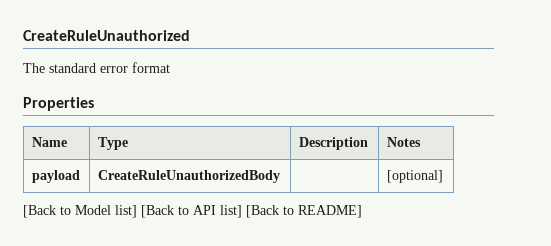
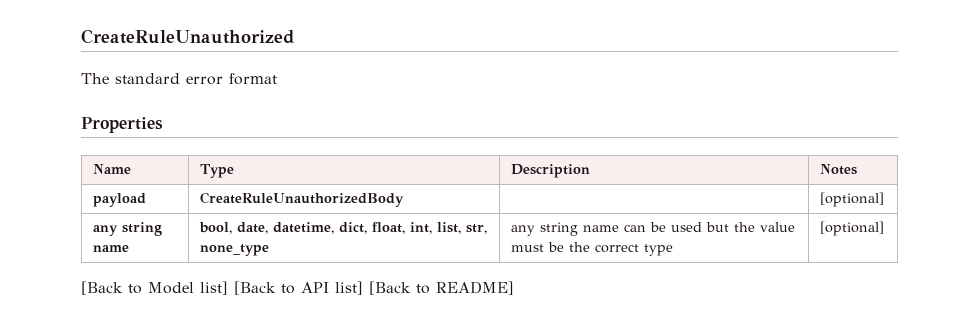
(443, 176) none -> [92,222,162,236] [92,245,129,252] [198,222,487,234] [199,244,269,256] [510,222,795,236] [510,242,673,256] [819,221,884,236] // any string name | bool, date, datetime, dict, float, int, list, str, none_type | any string name can be used but the value must be the correct type | [optional]

